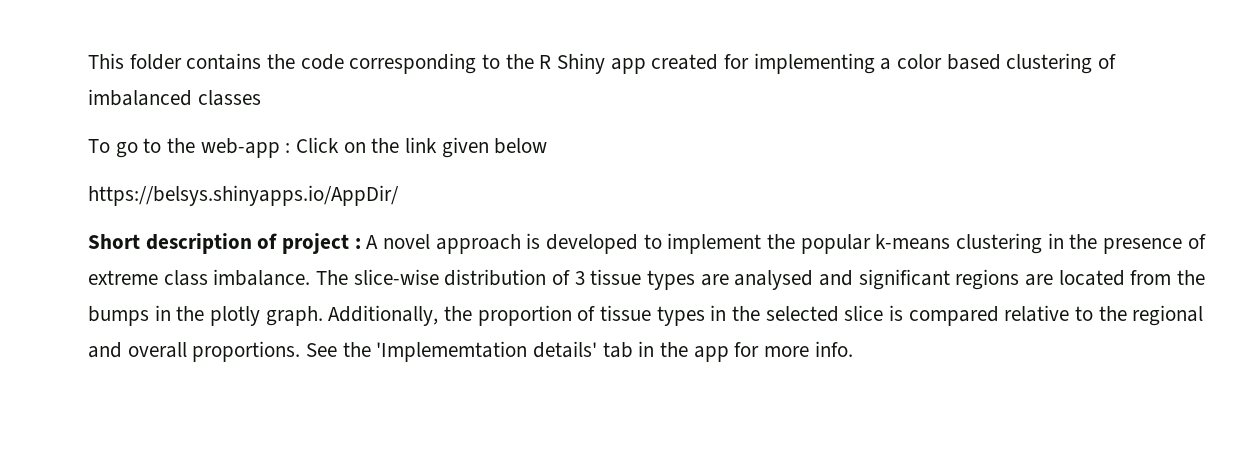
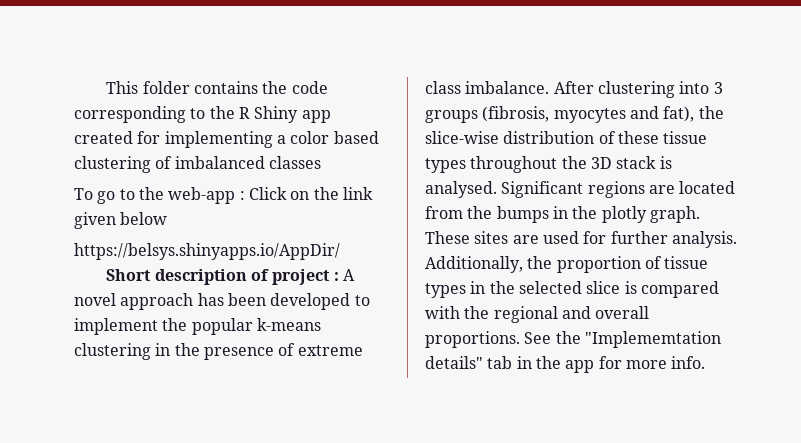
[526,233,541,249] is -> [197,293,266,306] has been
[316,270,349,285] The -> [553,81,723,98] [425,106,724,123] After clustering into 3 groups (fibrosis, myocytes and fat), the
[574,269,950,290] 3 tissue types are analysed and significant -> [617,131,708,144] [425,156,672,173] [425,181,584,198] these tissue types throughout the 3D stack is analysed. Significant
(323, 316) none -> [425,231,737,248] These sites are used for further analysis.
[1004,305,1094,322] relative to -> [425,306,460,319] with
[376,341,598,362] 'Implememtation details' -> [584,331,721,348] [425,356,483,369] "Implememtation details"

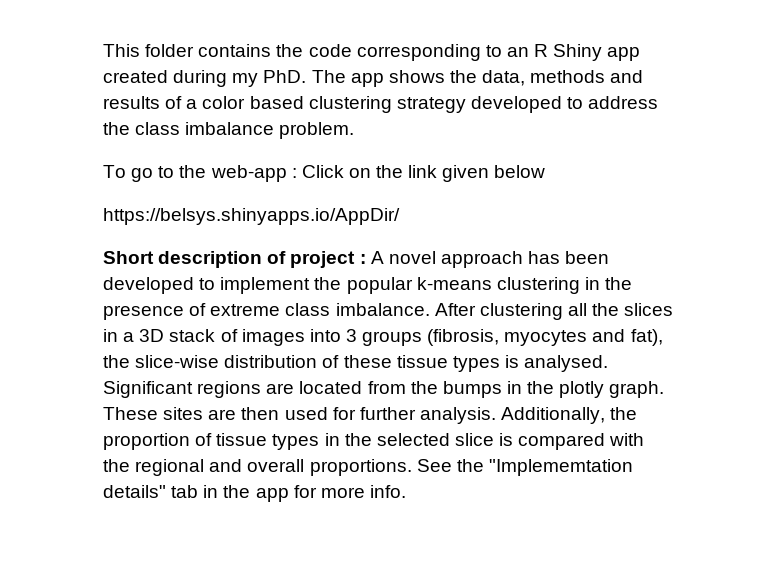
[209,106,235,119] the -> [506,47,529,57] an
[137,131,379,148] [74,156,321,173] for implementing a color based clustering of imbalanced classes -> [173,70,644,87] [103,96,659,113] [103,122,355,139] during my PhD. The app shows the data, methods and results of a color based clustering strategy developed to address the class imbalance problem.
(675, 89) none -> [567,303,674,316] [103,329,305,346] all the slices in a 3D stack of images
[470,156,657,173] throughout the 3D stack -> (500, 364) none
(539, 239) none -> [241,407,280,420] then

